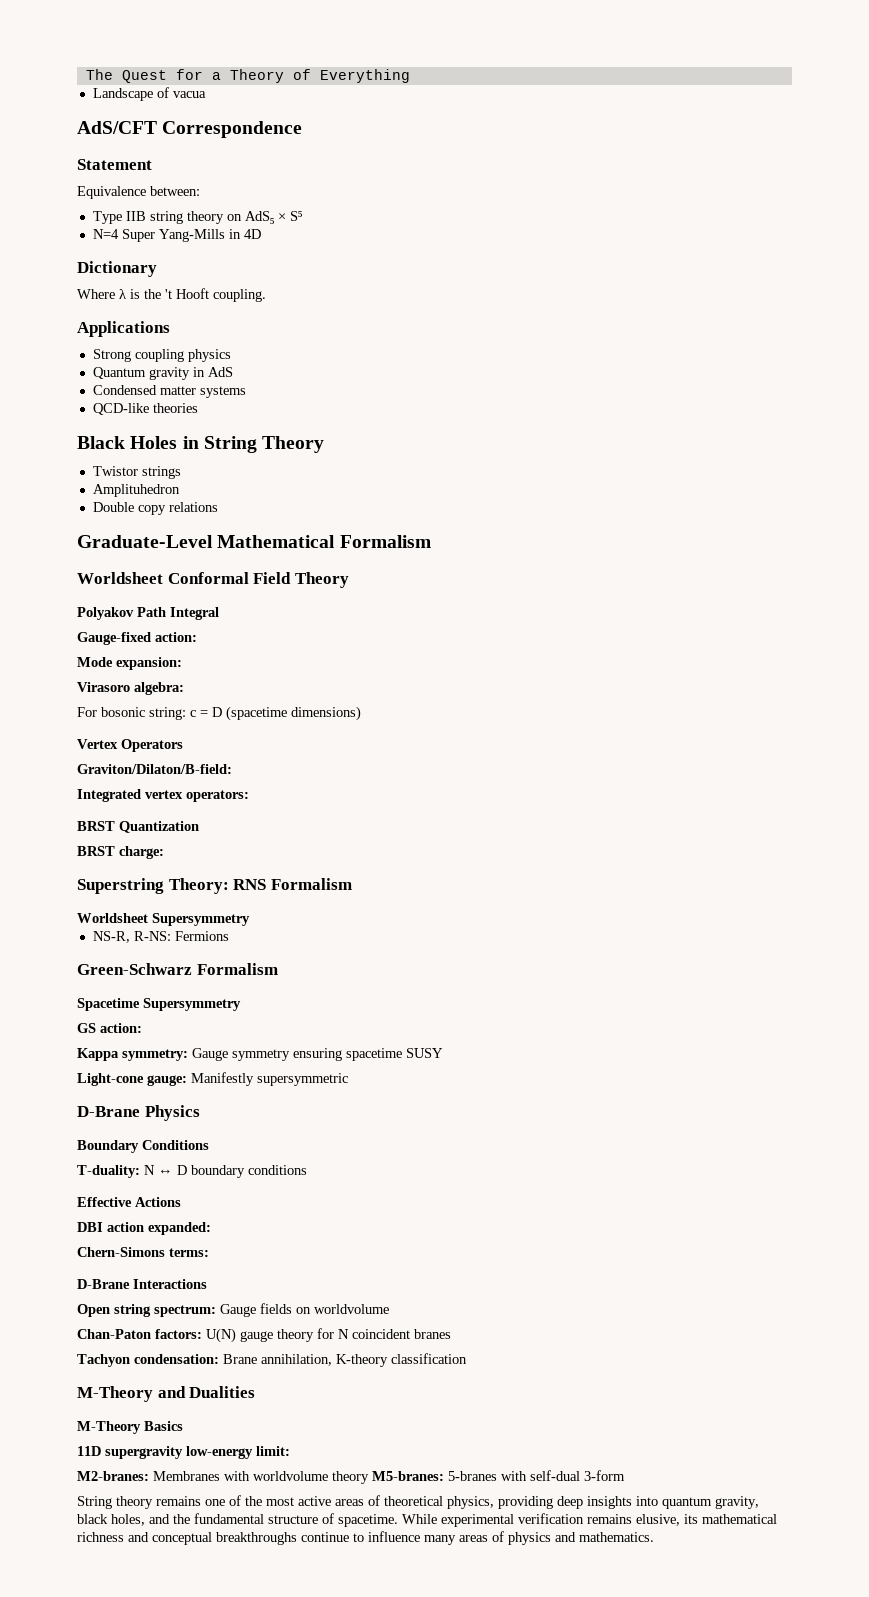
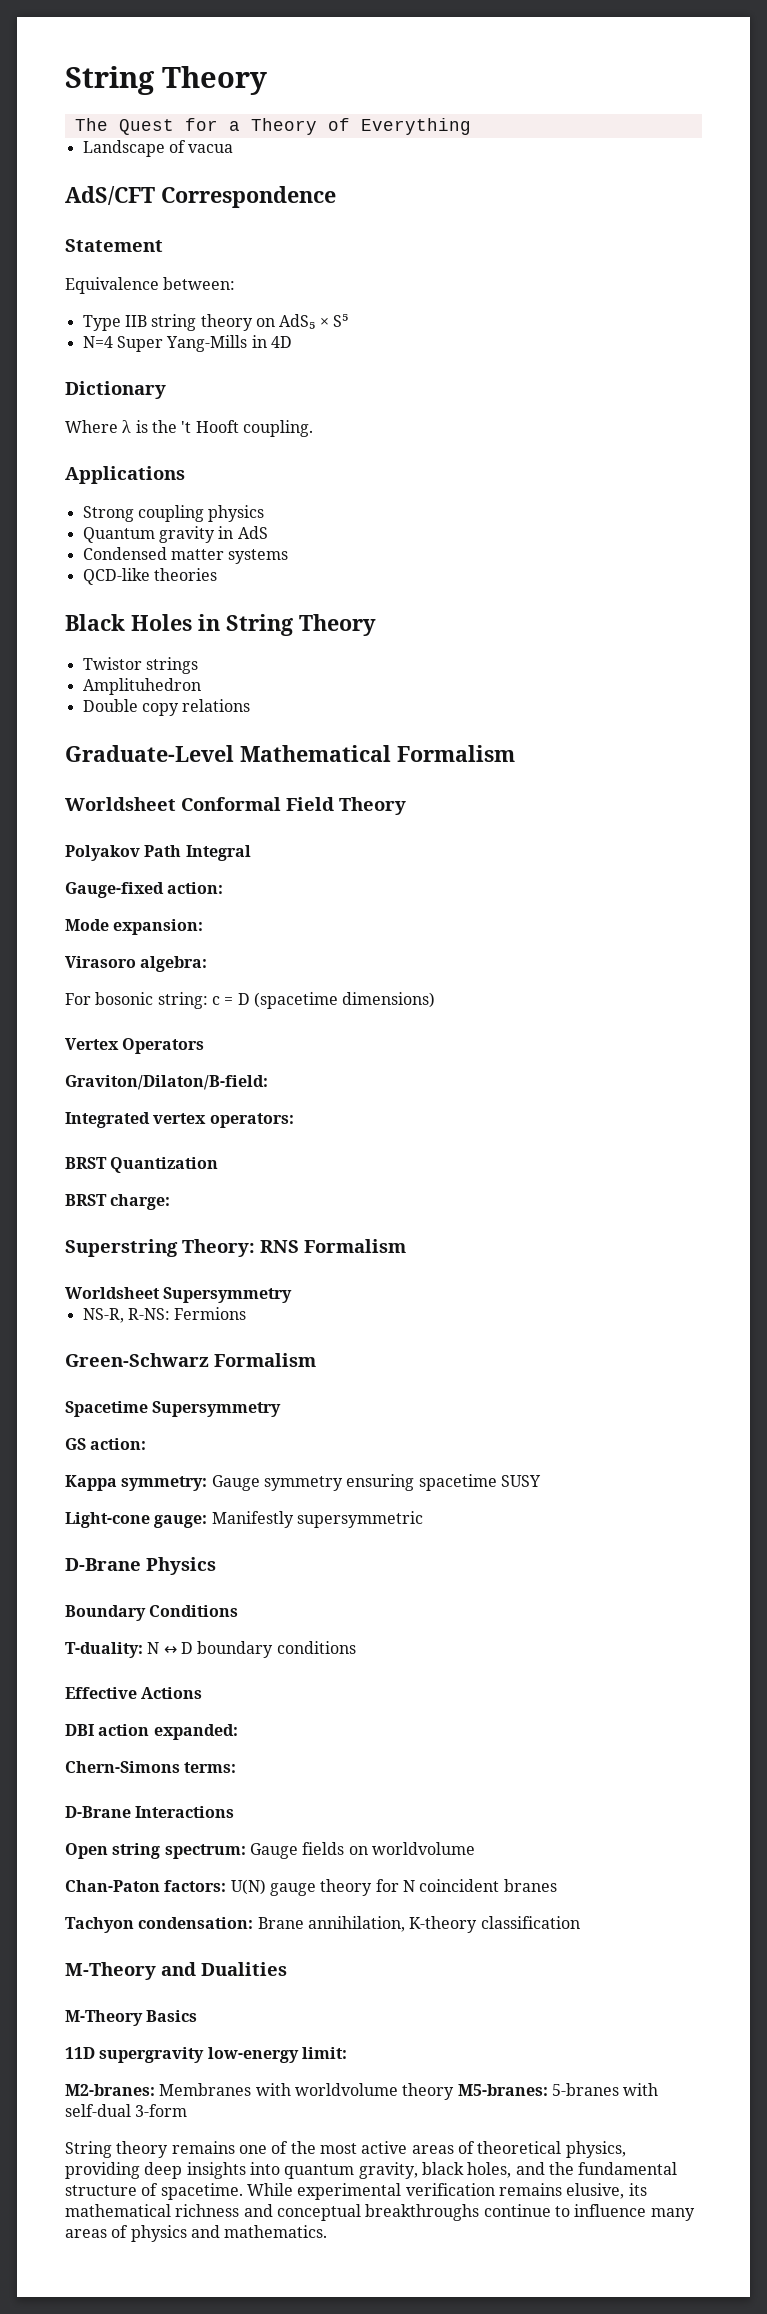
(85, 74) none -> [65,66,267,95] String Theory //

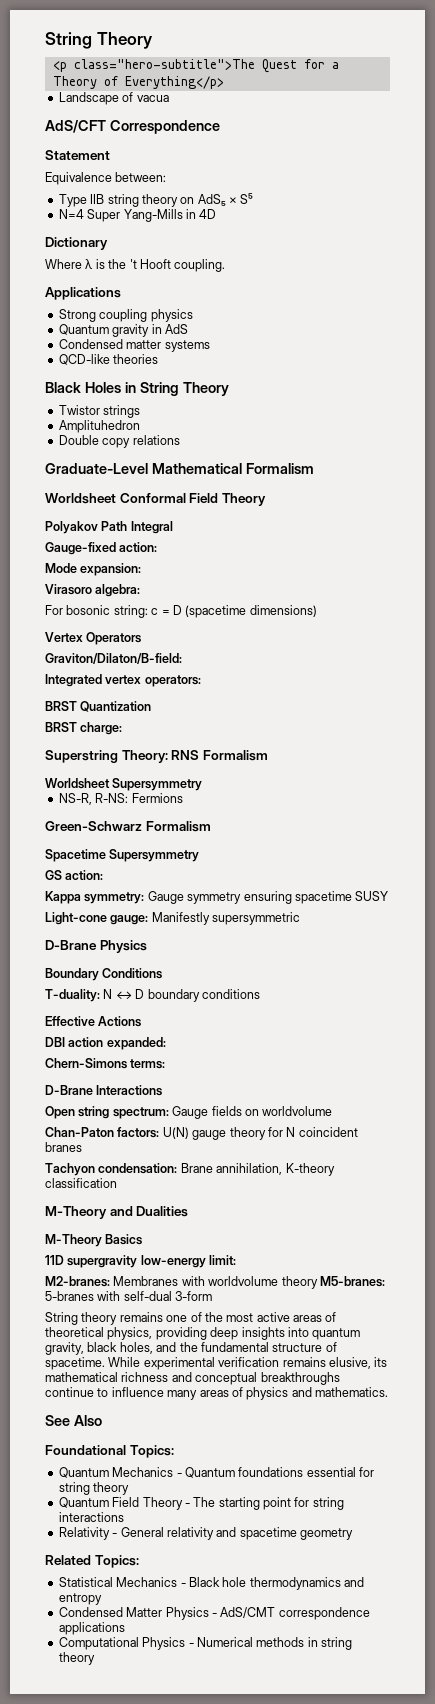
[65,66,267,95] [74,118,108,131] String Theory // The -> [45,32,153,49] [52,59,255,72] String Theory // <p class="hero-subtitle">The
[360,118,471,135] Everything -> [124,76,224,89] Everything</p>
(328, 2231) none -> [45,1415,102,1426] [45,1445,174,1458] [58,1467,374,1478] [58,1482,130,1495] [58,1497,344,1510] [58,1512,124,1522] [58,1527,353,1540] [45,1555,139,1568] [58,1577,364,1590] [58,1593,102,1605] [58,1607,370,1620] [58,1622,125,1635] [58,1637,352,1650] [58,1652,95,1665] // See Also // Foundational Topics: // Quantum Mechanics - Quantum foundations essential for string theory // Quantum Field Theory - The starting point for string interactions // Relativity - General relativity and spacetime geometry // Related Topics: // Statistical Mechanics - Black hole thermodynamics and entropy // Condensed Matter Physics - AdS/CMT correspondence applications // Computational Physics - Numerical methods in string theory

